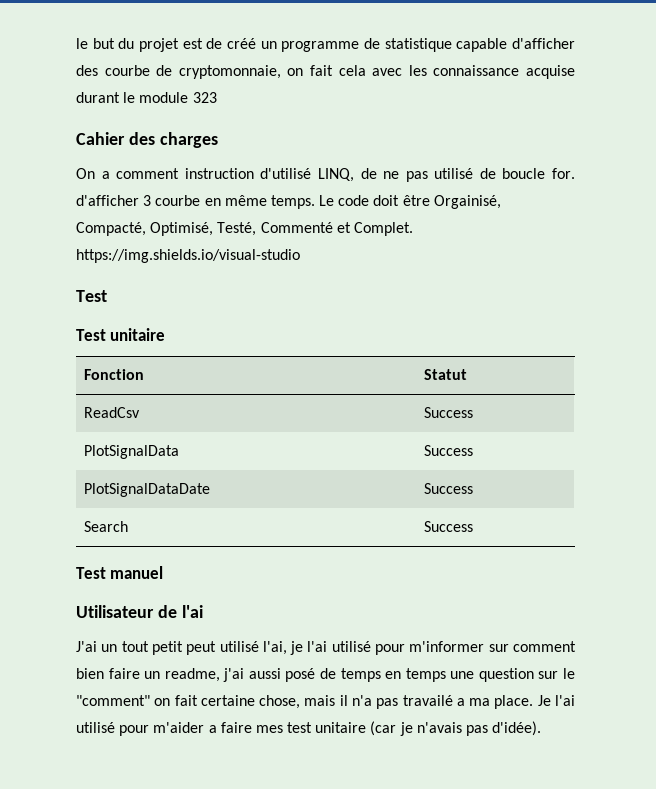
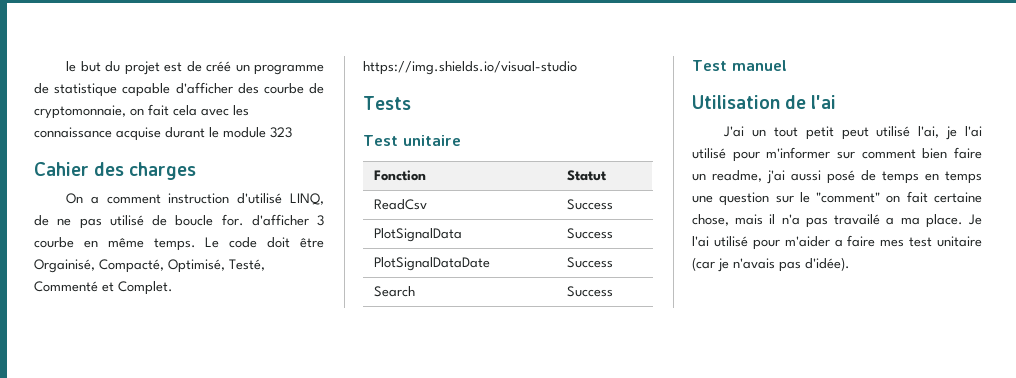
[76,290,107,302] Test -> [363,96,411,110] Tests
[76,605,154,618] Utilisateur -> [692,95,780,109] Utilisation

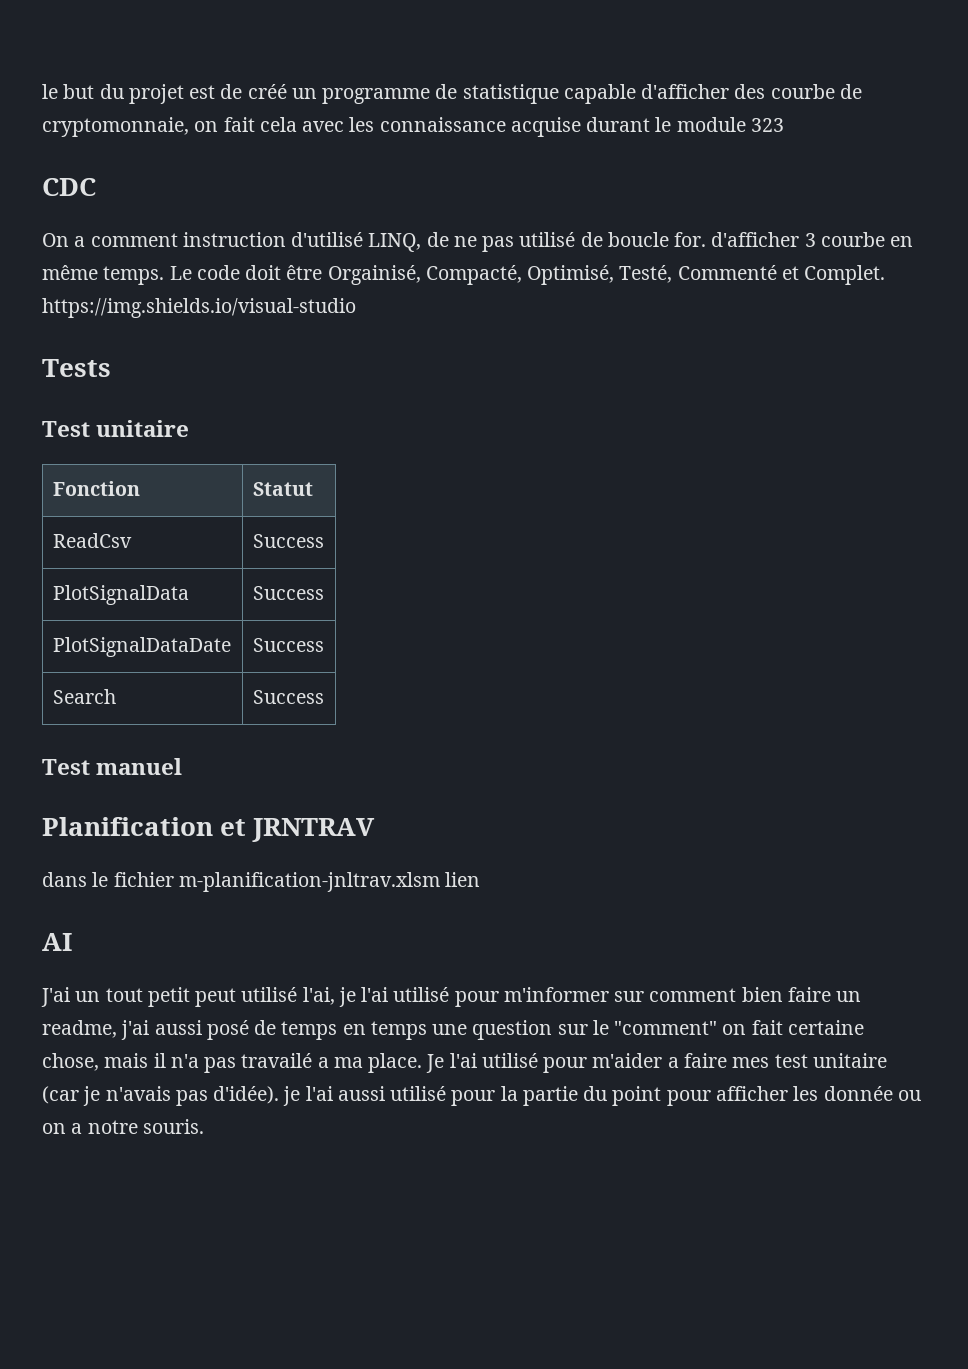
[34,162,197,180] Cahier des charges -> [42,178,96,196] CDC
[692,95,837,109] Utilisation de l'ai -> [42,817,376,842] [42,872,481,892] [42,933,72,951] Planification et JRNTRAV // dans le fichier m-planification-jnltrav.xlsm lien // AI
(850, 264) none -> [283,1086,921,1106] [42,1119,204,1134] je l'ai aussi utilisé pour la partie du point pour afficher les donnée ou on a notre souris.

